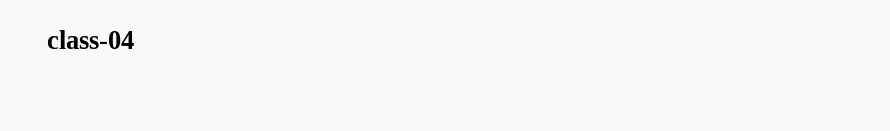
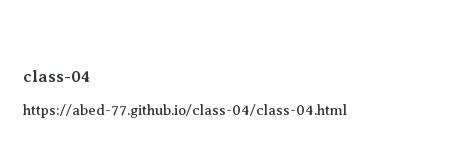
(134, 39) none -> [23,104,347,118] // https://abed-77.github.io/class-04/class-04.html

